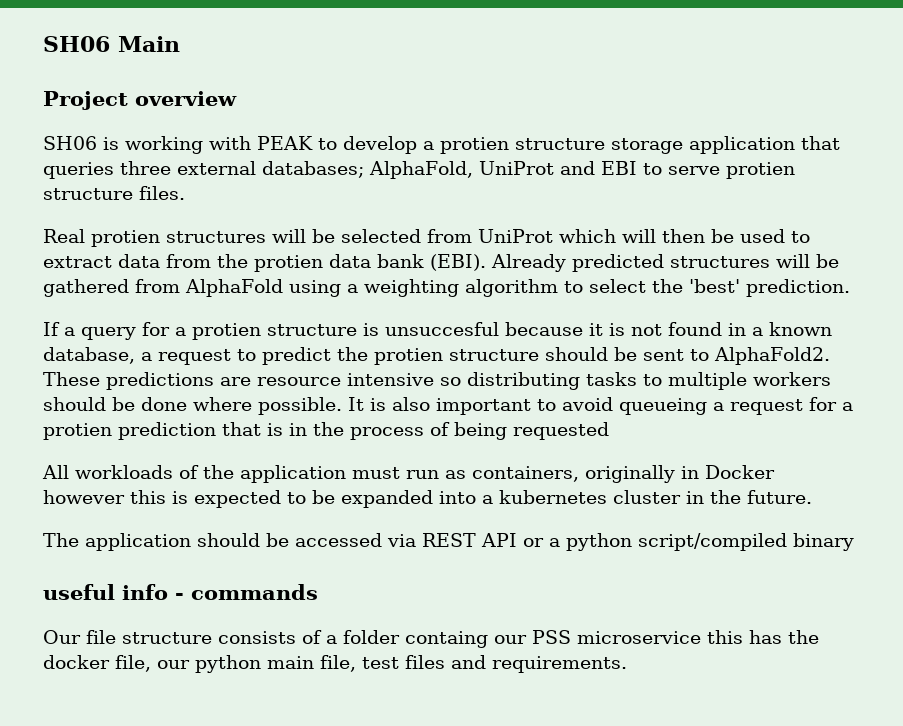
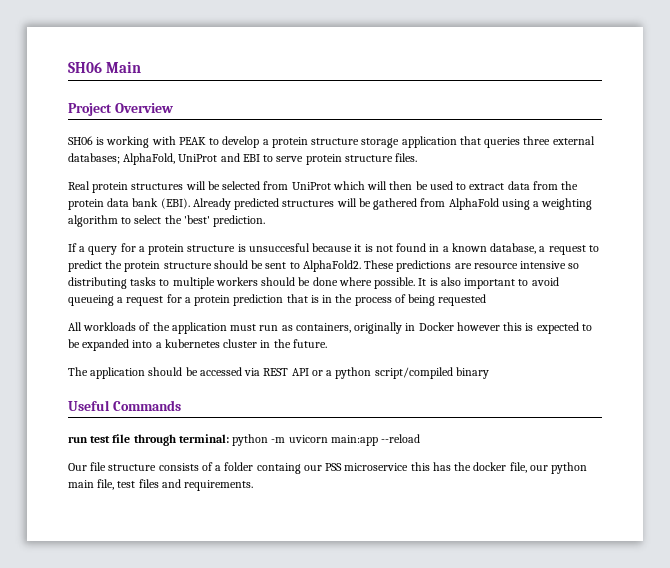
[135,91,237,106] overview -> [114,103,173,113] Overview
[440,137,509,154] protien -> [271,137,308,148] protein
[725,162,795,179] protien -> [305,154,342,165] protein
[91,230,160,247] protien -> [92,182,129,193] protein
[254,255,323,272] protien -> [68,199,104,210] protein
[192,323,261,340] protien -> [148,244,185,255] protein
[374,348,443,365] protien -> [124,261,161,272] protein
[43,423,112,440] protien -> [194,295,231,306] protein
[43,584,318,600] useful info - commands -> [68,400,181,411] [68,434,421,446] Useful Commands // run test file through terminal: python -m uvicorn main:app --reload

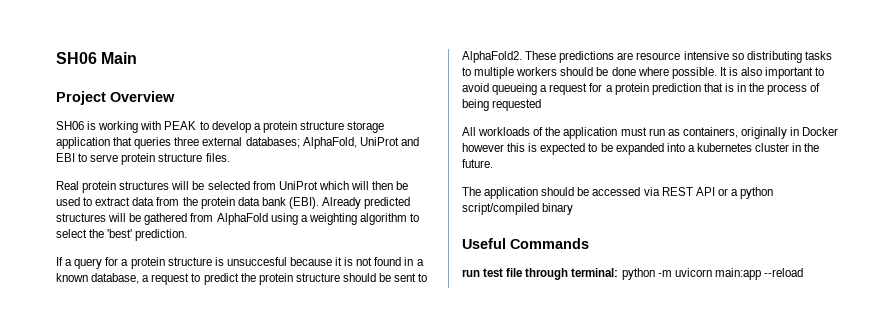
[68,462,588,474] [68,479,254,491] // Our file structure consists of a folder containg our PSS microservice this has the docker file, our python main file, test files and requirements. -> (803, 272) none

